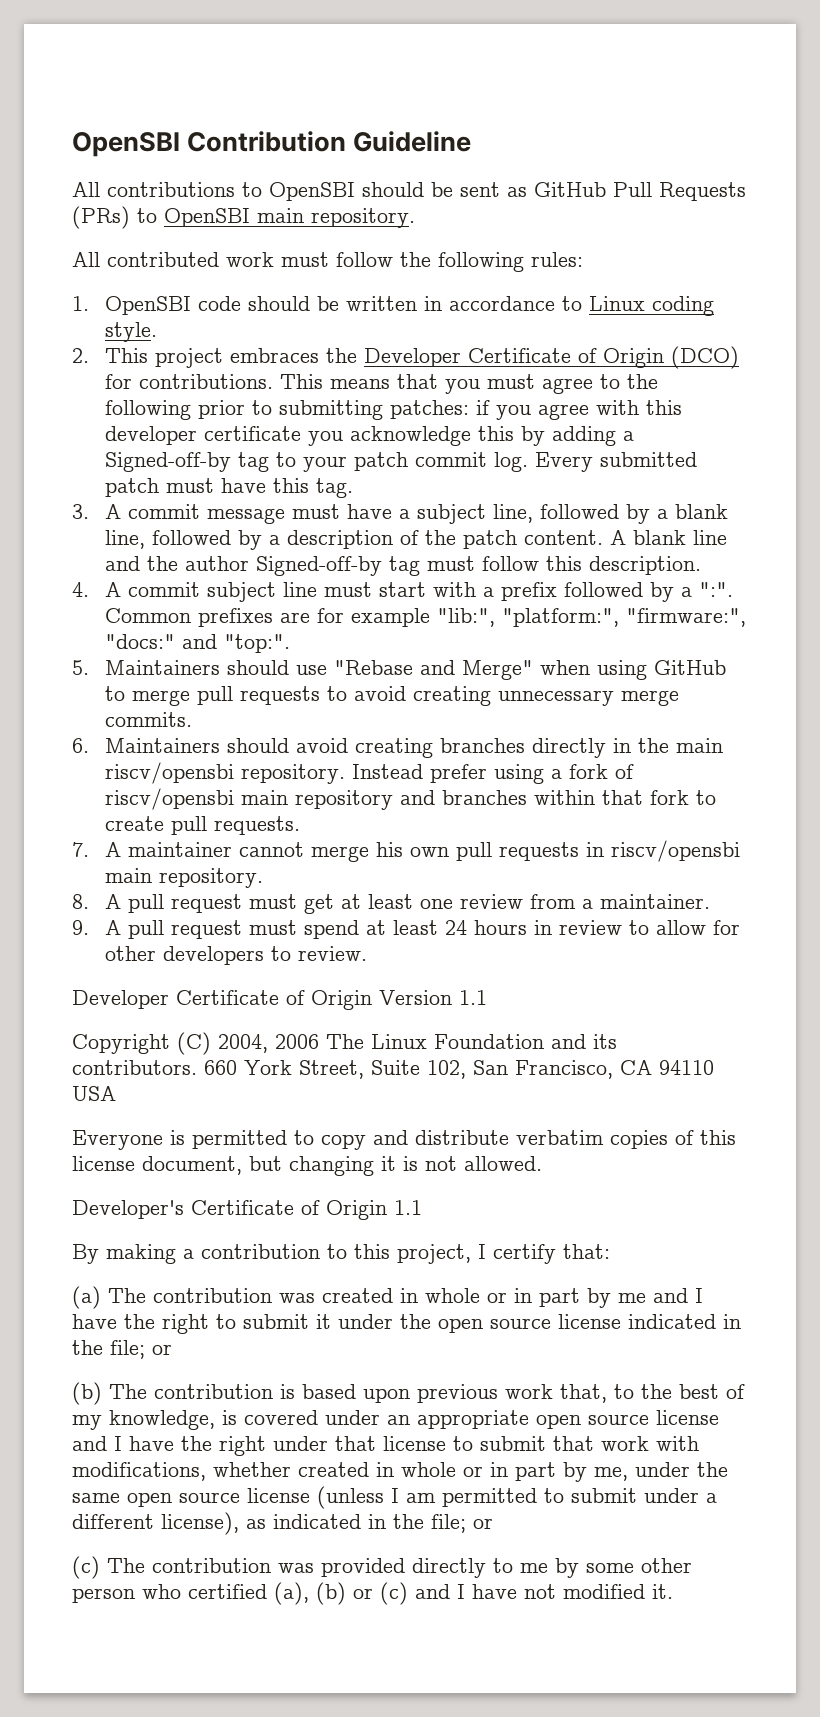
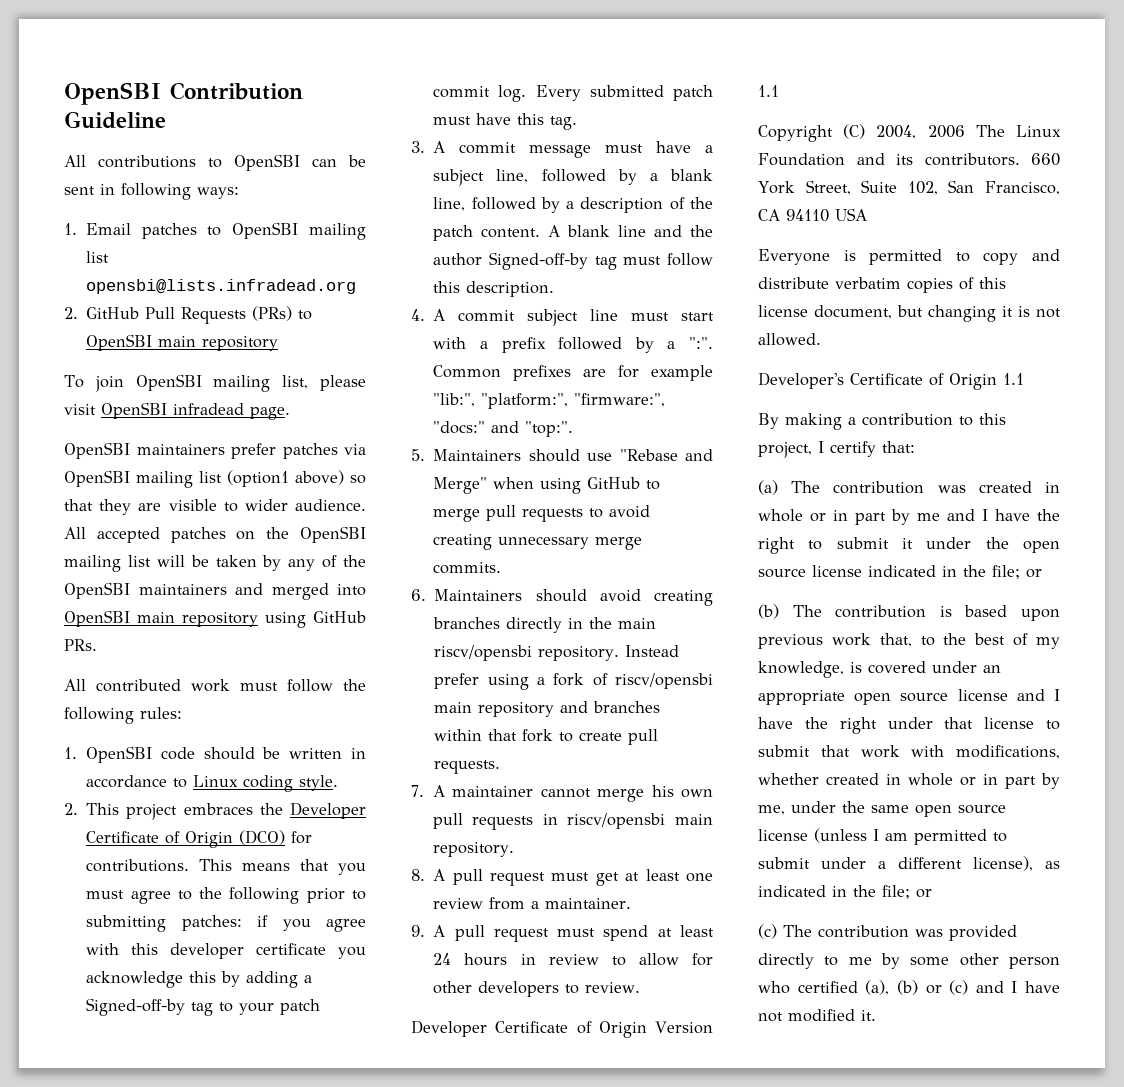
[362,182,424,197] should -> [312,158,337,167] can
[507,187,527,197] as -> [100,183,239,200] [64,222,366,240] [85,251,109,263] [85,279,356,294] [64,307,78,319] in following ways: // 1. Email patches to OpenSBI mailing list opensbi@lists.infradead.org // 2.
[311,208,415,228] repository. -> [202,336,279,351] [64,374,366,392] [64,402,290,420] [64,442,366,459] [64,470,366,488] [64,499,366,515] [64,526,366,543] [64,555,366,572] [64,582,366,600] [64,610,366,628] [64,639,97,651] repository // To join OpenSBI mailing list, please visit OpenSBI infradead page. // OpenSBI maintainers prefer patches via OpenSBI mailing list (option1 above) so that they are visible to wider audience. All accepted patches on the OpenSBI mailing list will be taken by any of the OpenSBI maintainers and merged into OpenSBI main repository using GitHub PRs.

